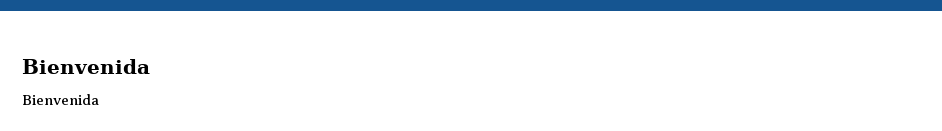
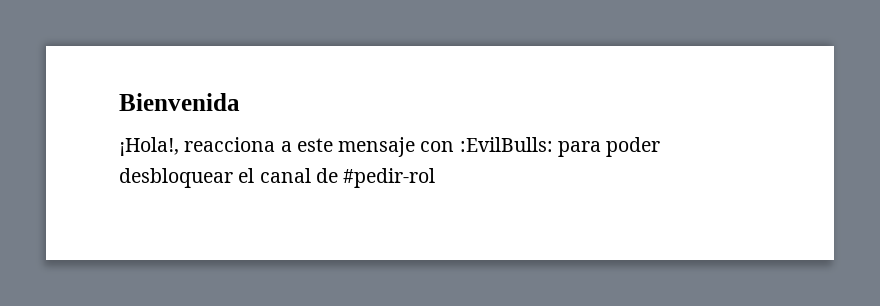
[22,94,99,105] Bienvenida -> [119,137,661,157] [119,168,436,188] ¡Hola!, reacciona a este mensaje con :EvilBulls: para poder desbloquear el canal de #pedir-rol

